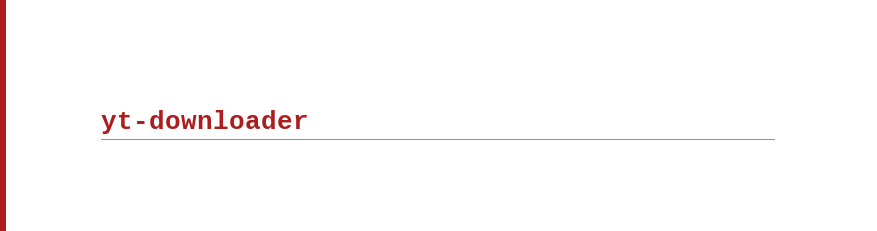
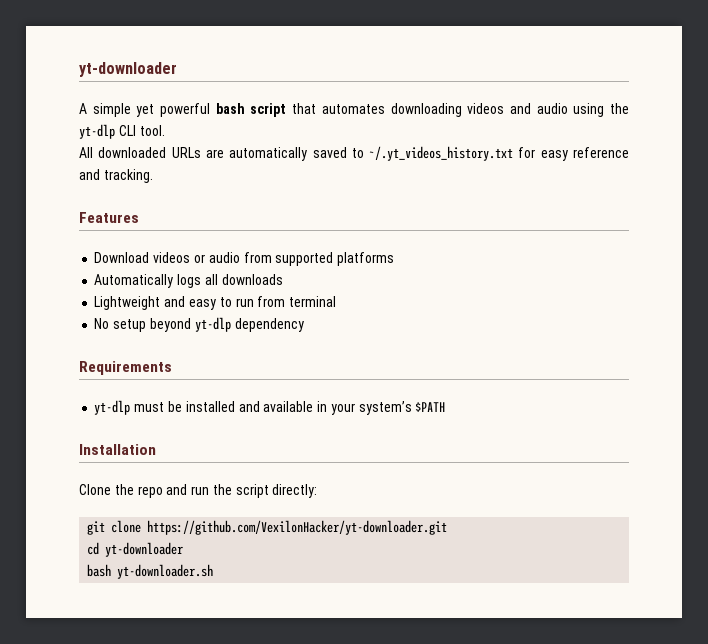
[101,110,309,134] yt-downloader -> [79,62,177,77] [79,103,629,117] [79,124,165,139] [79,146,630,161] [79,169,153,183] [79,212,139,223] [94,252,395,266] [94,274,283,288] [94,296,337,310] [94,317,304,332] [79,361,172,375] [94,400,446,415] [79,444,156,455] [79,484,318,498] [87,520,448,535] [87,542,184,557] [87,564,214,579] yt-downloader // A simple yet powerful bash script that automates downloading videos and audio using the yt-dlp CLI tool. // All downloaded URLs are automatically saved to ~/.yt_videos_history.txt for easy reference and tracking. // Features // Download videos or audio from supported platforms // Automatically logs all downloads // Lightweight and easy to run from terminal // No setup beyond yt-dlp dependency // Requirements // yt-dlp must be installed and available in your system’s $PATH // Installation // Clone the repo and run the script directly: // git clone https://github.com/VexilonHacker/yt-downloader.git // cd yt-downloader // bash yt-downloader.sh

